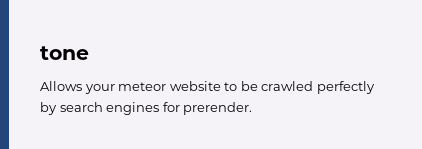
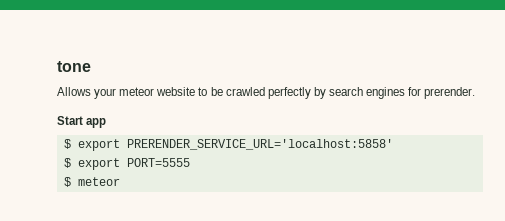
(253, 108) none -> [57,116,107,128] [63,139,393,151] [63,158,190,170] [63,177,120,187] // Start app // $ export PRERENDER_SERVICE_URL='localhost:5858' // $ export PORT=5555 // $ meteor

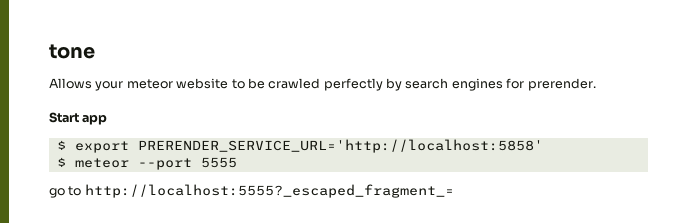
[126,139,393,150] [63,158,190,170] [63,177,120,187] PRERENDER_SERVICE_URL='localhost:5858' // $ export PORT=5555 // $ meteor -> [137,139,543,153] [56,157,237,170] [49,184,454,198] PRERENDER_SERVICE_URL='http://localhost:5858' // $ meteor --port 5555 // go to http://localhost:5555?_escaped_fragment_=

